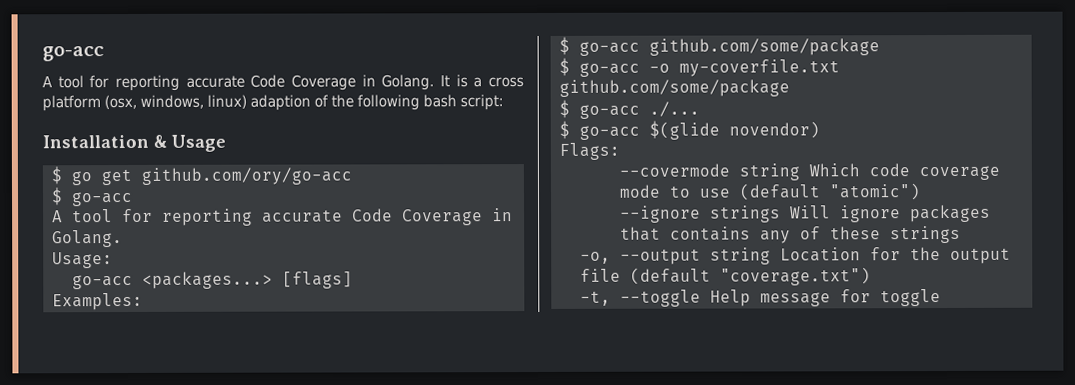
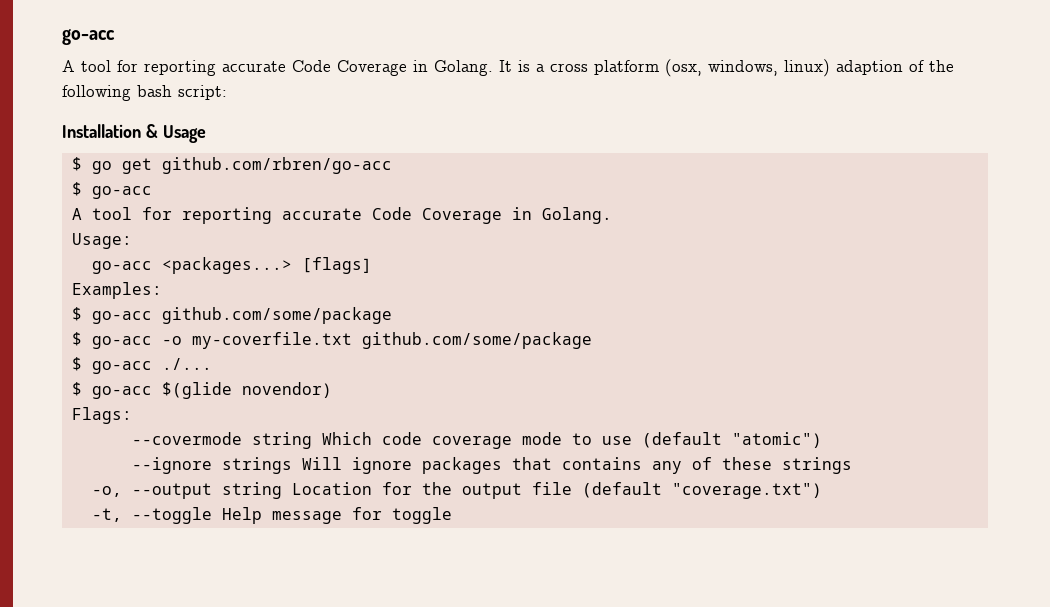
[141,167,352,185] github.com/ory/go-acc -> [161,157,392,174] github.com/rbren/go-acc

